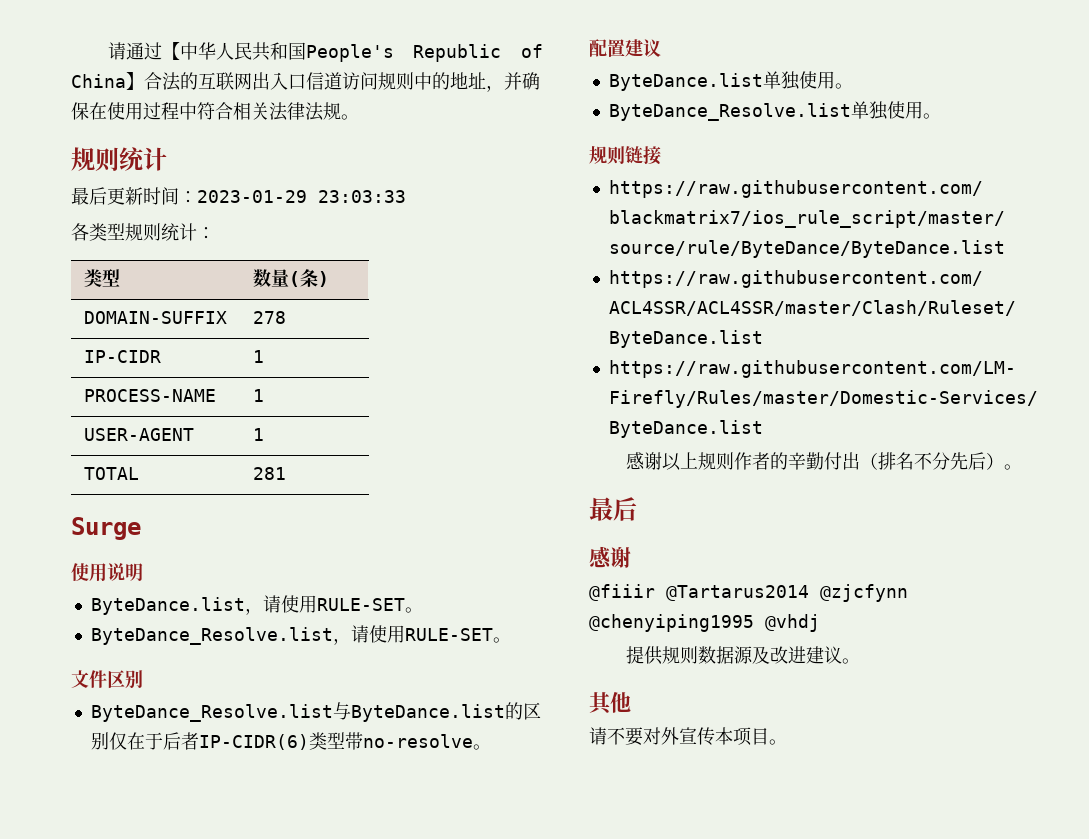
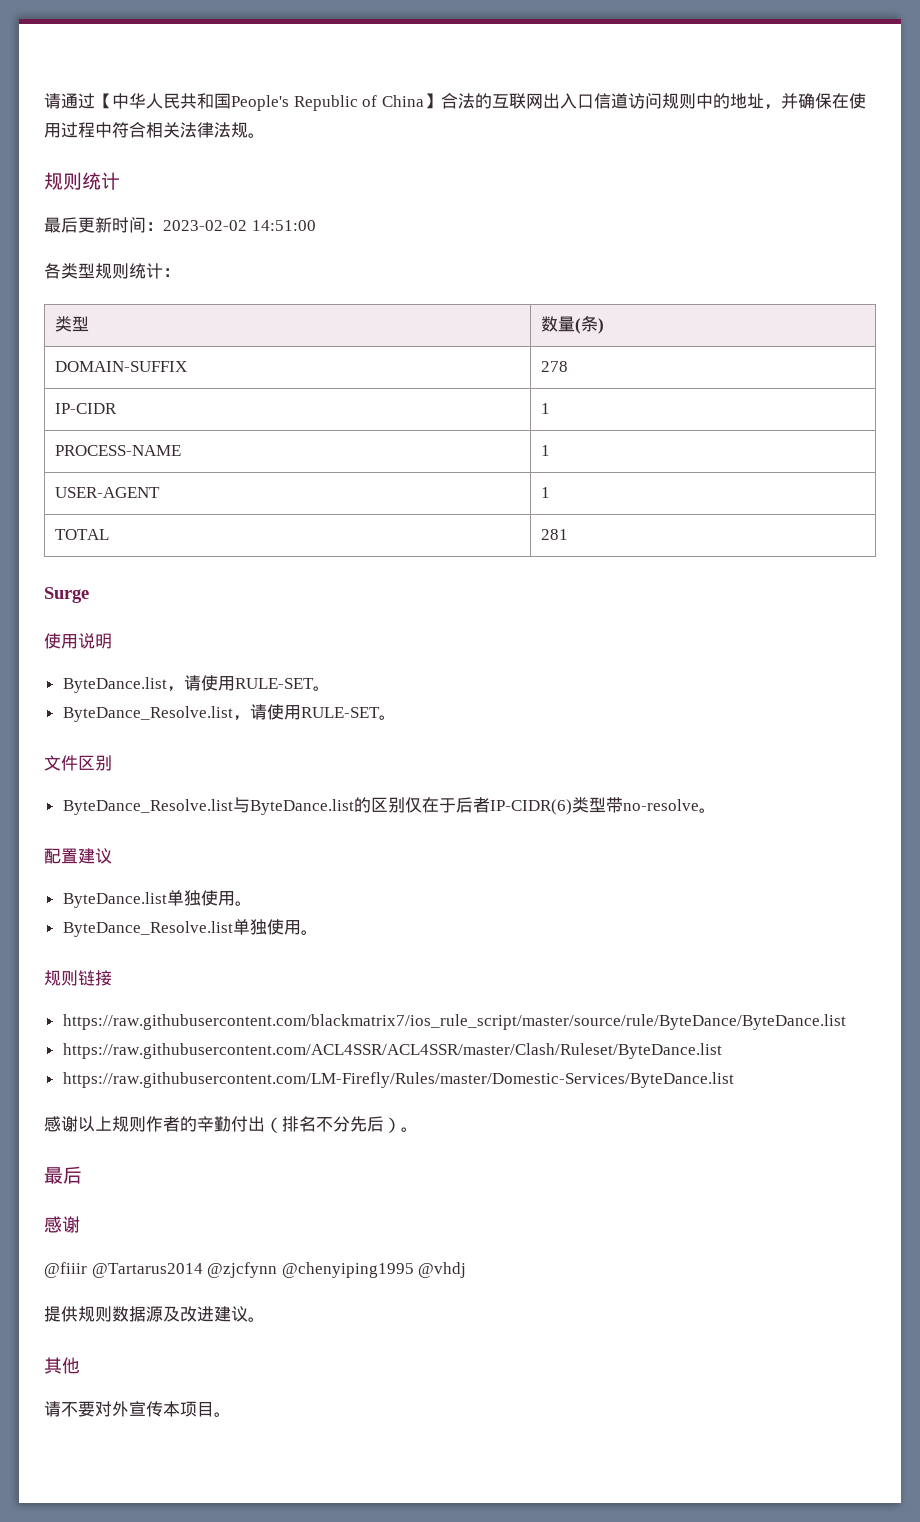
[197,190,406,203] 2023-01-29 23:03:33 -> [163,220,316,231] 2023-02-02 14:51:00

